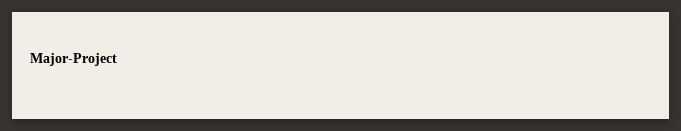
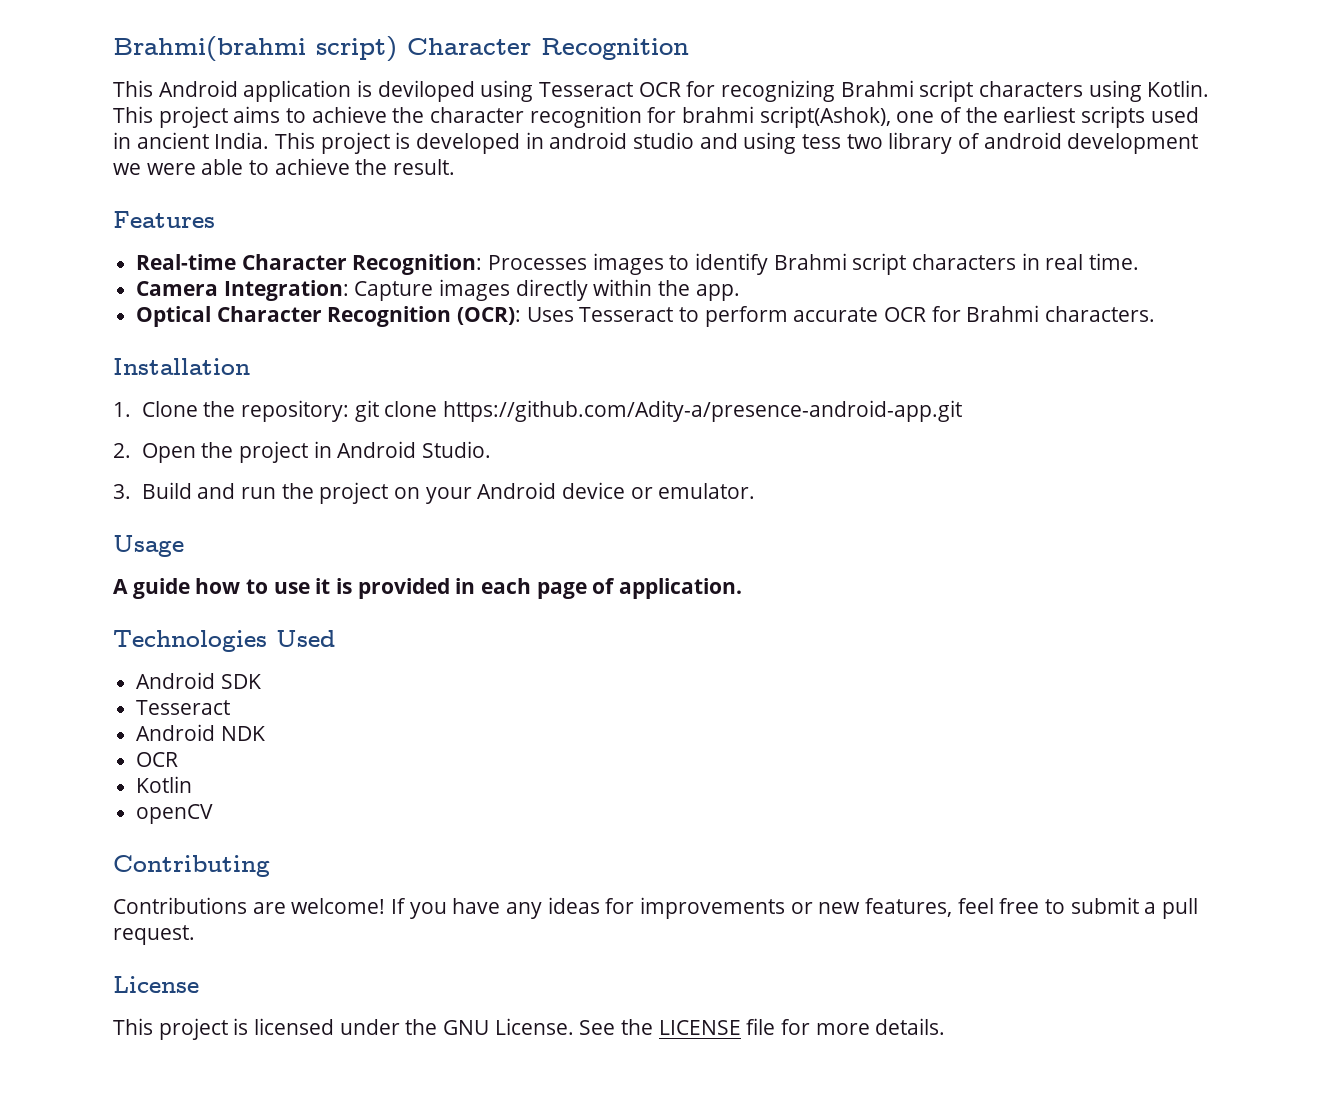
[30,53,117,66] Major-Project -> [113,36,689,62] [113,80,1210,102] [113,106,1199,128] [113,132,1199,154] [113,158,456,175] [113,211,215,228] [136,253,1140,275] [136,279,740,301] [136,305,1156,327] [113,358,250,375] [113,400,962,422] [113,441,491,463] [113,482,756,504] [113,535,184,557] [113,578,743,599] [113,630,335,652] [136,672,261,689] [136,700,231,715] [136,724,265,741] [136,752,179,767] [136,776,193,793] [136,804,214,824] [113,855,270,877] [113,897,1199,919] [113,925,195,945] [113,976,199,993] [113,1018,946,1040] Brahmi(brahmi script) Character Recognition // This Android application is deviloped using Tesseract OCR for recognizing Brahmi script characters using Kotlin. This project aims to achieve the character recognition for brahmi script(Ashok), one of the earliest scripts used in ancient India. This project is developed in android studio and using tess two library of android development we were able to achieve the result. // Features // Real-time Character Recognition: Processes images to identify Brahmi script characters in real time. // Camera Integration: Capture images directly within the app. // Optical Character Recognition (OCR): Uses Tesseract to perform accurate OCR for Brahmi characters. // Installation // 1. Clone the repository: git clone https://github.com/Adity-a/presence-android-app.git // 2. Open the project in Android Studio. // 3. Build and run the project on your Android device or emulator. // Usage // A guide how to use it is provided in each page of application. // Technologies Used // Android SDK // Tesseract // Android NDK // OCR // Kotlin // openCV // Contributing // Contributions are welcome! If you have any ideas for improvements or new features, feel free to submit a pull request. // License // This project is licensed under the GNU License. See the LICENSE file for more details.

